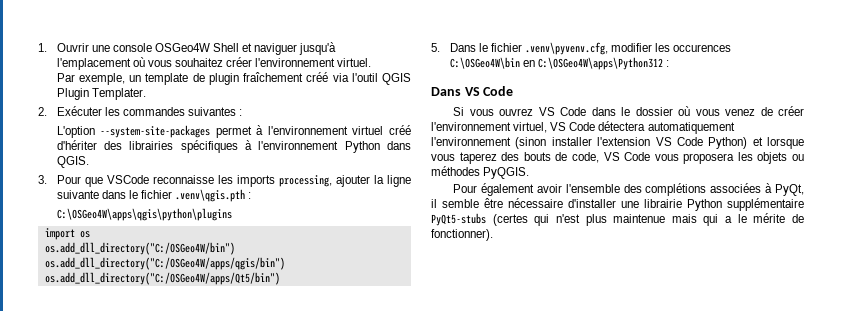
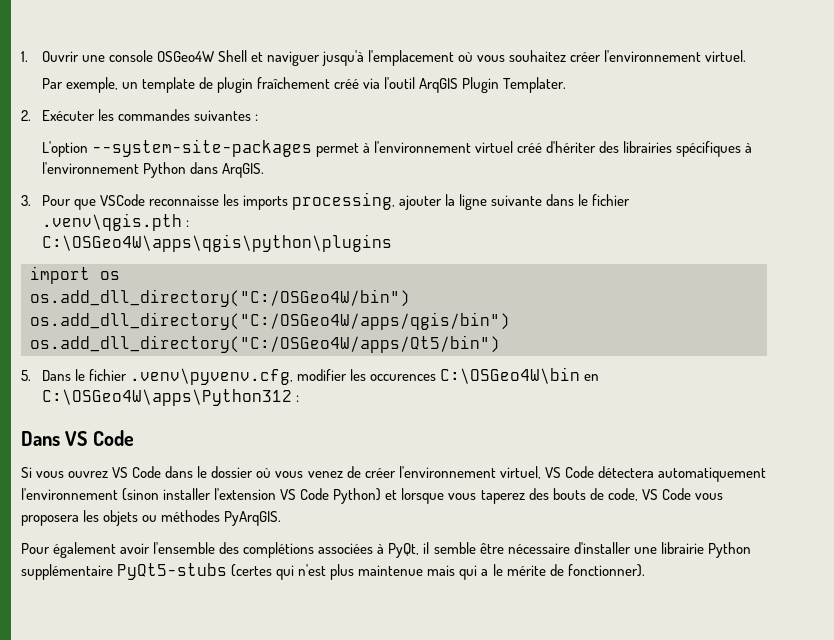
[381,73,411,85] QGIS -> [419,78,459,93] ArqGIS
[56,156,89,168] QGIS. -> [221,163,264,178] ArqGIS.
[483,167,530,179] PyQGIS. -> [224,511,282,526] PyArqGIS.

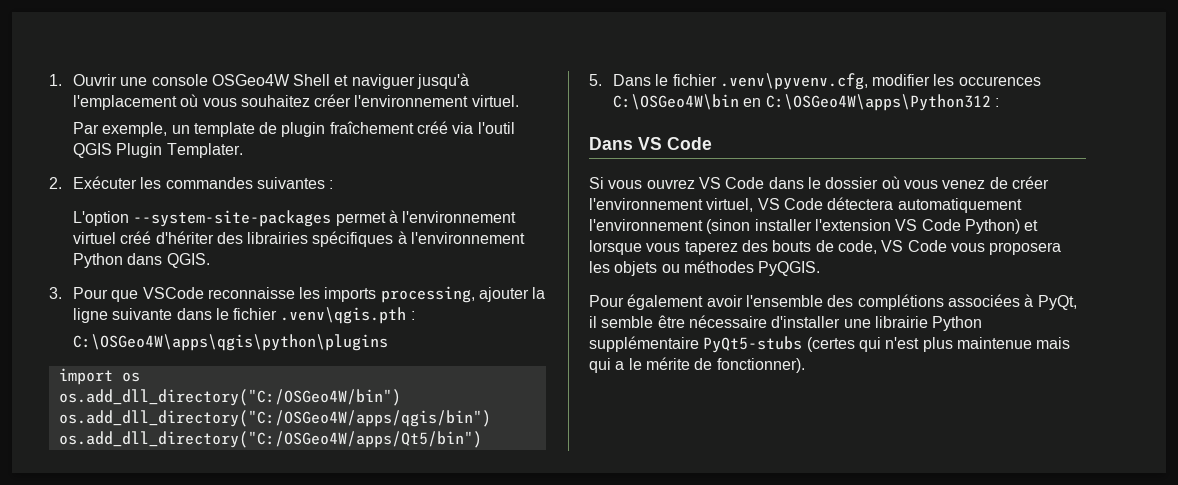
[419,78,459,93] ArqGIS -> [72,143,112,158] QGIS
[221,163,264,178] ArqGIS. -> [166,253,210,268] QGIS.
[224,511,282,526] PyArqGIS. -> [758,261,821,276] PyQGIS.

